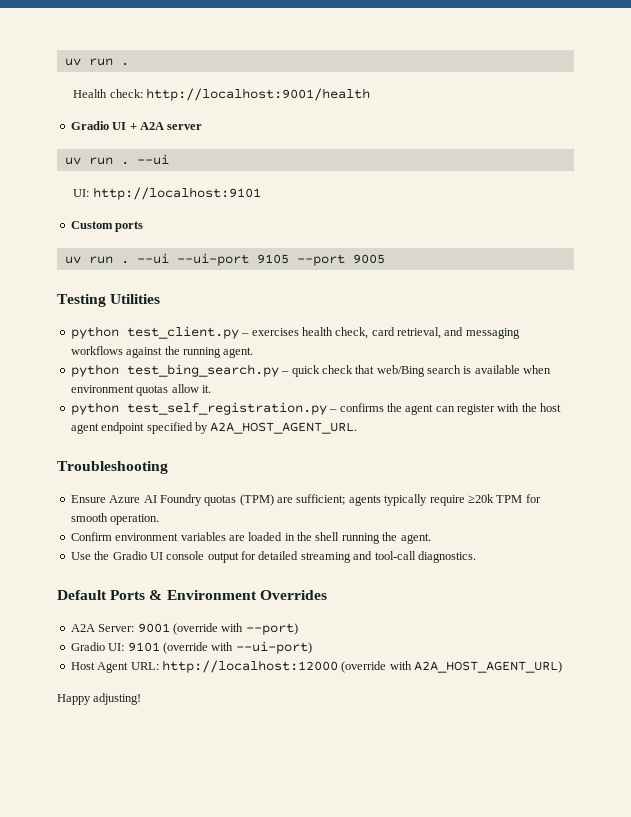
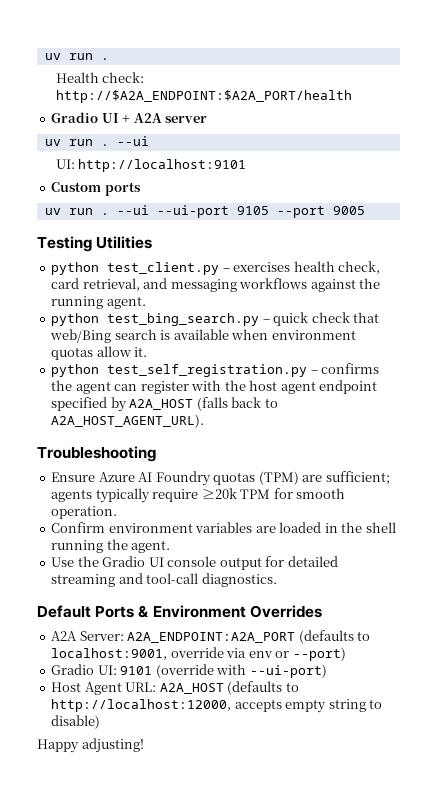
[146,88,371,101] http://localhost:9001/health -> [55,90,352,103] http://$A2A_ENDPOINT:$A2A_PORT/health
[210,422,358,434] A2A_HOST_AGENT_URL. -> [129,397,278,411] [51,414,205,428] A2A_HOST (falls back to A2A_HOST_AGENT_URL).
[137,623,244,635] 9001 (override with -> [127,630,371,644] [51,647,290,660] A2A_ENDPOINT:A2A_PORT (defaults to localhost:9001, override via env or
[161,660,562,673] http://localhost:12000 (override with A2A_HOST_AGENT_URL) -> [159,681,299,695] [51,699,383,713] [51,715,101,729] A2A_HOST (defaults to http://localhost:12000, accepts empty string to disable)

